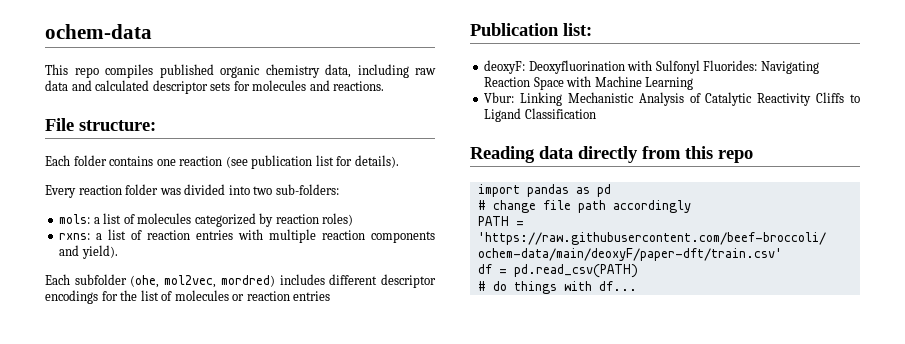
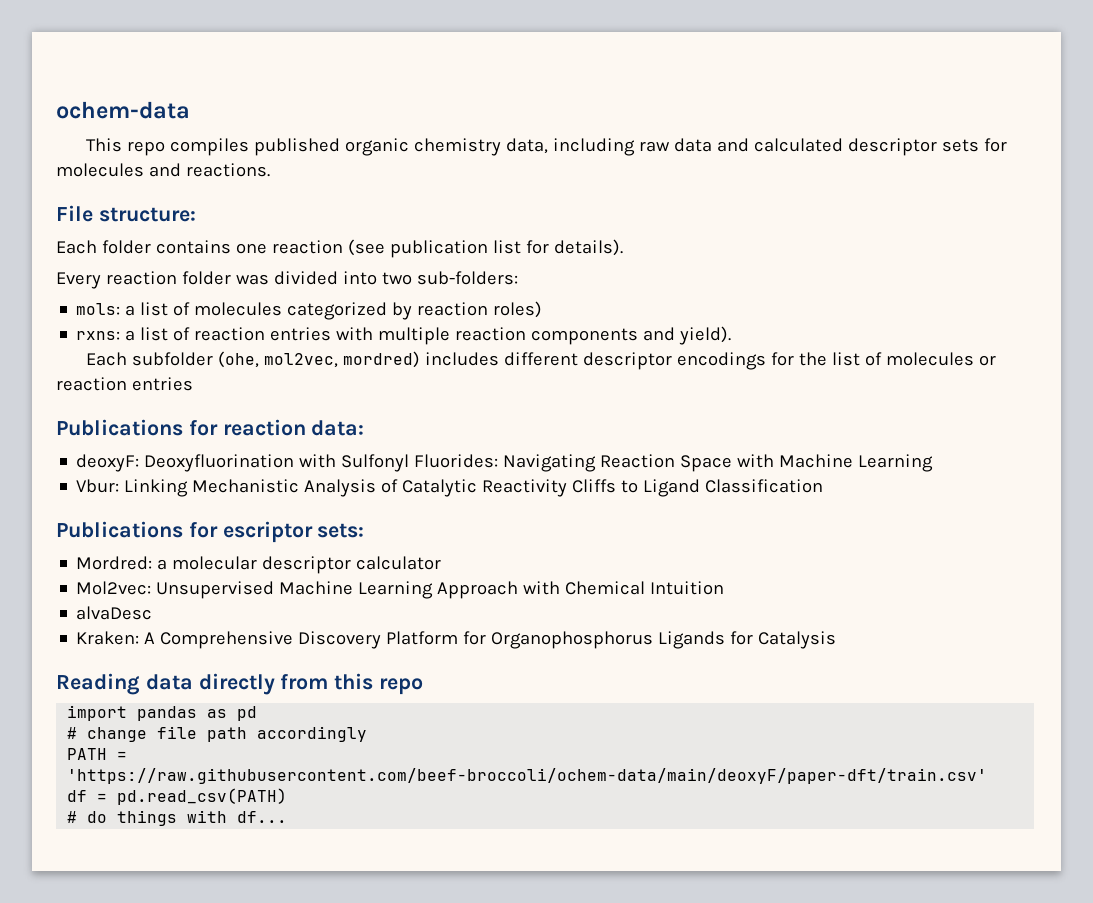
[470,23,592,36] Publication list: -> [56,419,365,436] Publications for reaction data:
(596, 113) none -> [56,521,365,543] [76,556,442,574] [76,581,725,599] [76,606,153,620] [76,631,837,649] // Publications for escriptor sets: // Mordred: a molecular descriptor calculator // Mol2vec: Unsupervised Machine Learning Approach with Chemical Intuition // alvaDesc // Kraken: A Comprehensive Discovery Platform for Organophosphorus Ligands for Catalysis

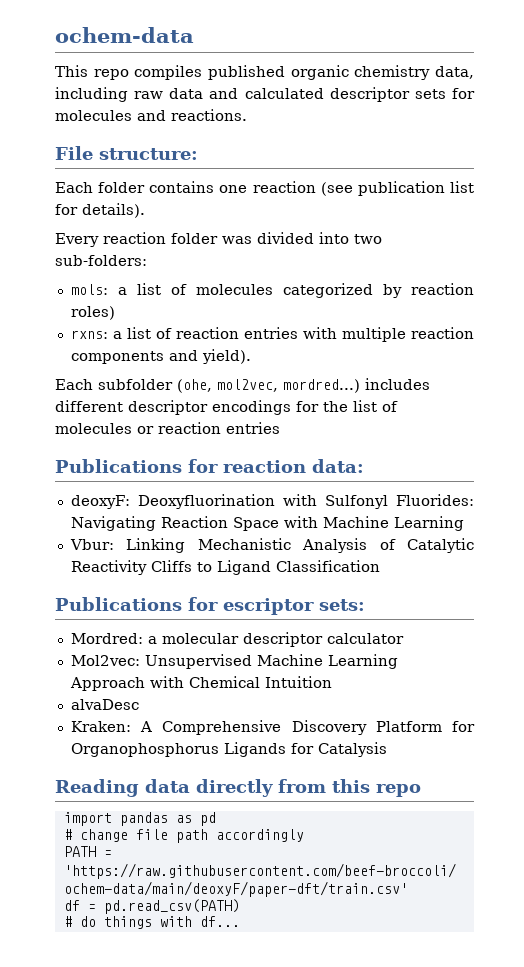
[343,351,421,368] mordred) -> [283,379,360,393] mordred...)

